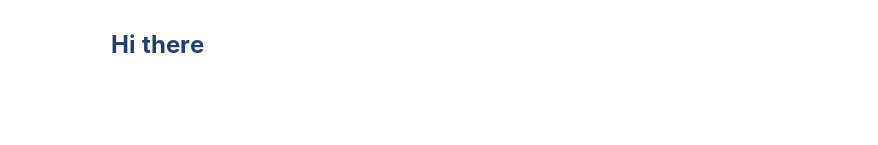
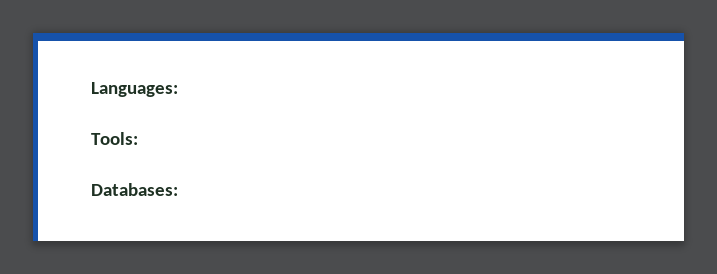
[111,34,205,53] Hi there -> [91,82,178,97] [91,132,138,145] [91,183,178,196] Languages: // Tools: // Databases:

